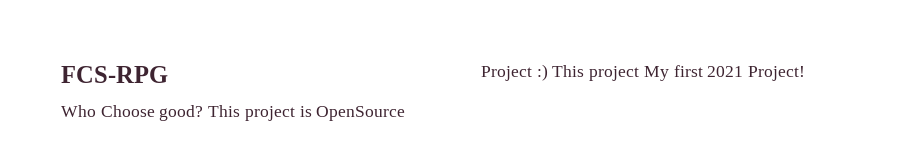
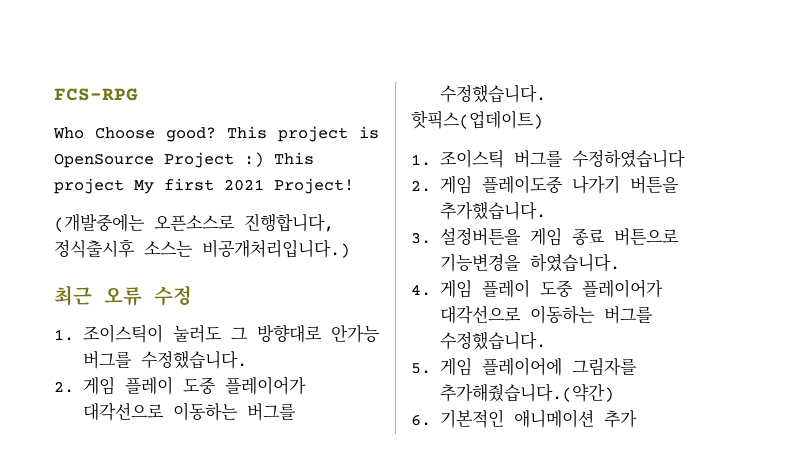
(806, 73) none -> [54,213,334,232] [54,239,350,258] [54,285,192,306] [54,324,380,343] [82,351,247,369] [54,376,306,395] [82,402,296,421] [439,85,546,103] [411,110,543,129] [411,149,685,168] [411,175,679,194] [439,202,546,220] [411,227,679,246] [439,253,620,272] [411,279,663,298] [439,305,653,324] [439,332,546,350] [411,357,637,376] [439,383,614,402] [411,409,637,428] // (개발중에는 오픈소스로 진행합니다, 정식출시후 소스는 비공개처리입니다.) // 최근 오류 수정 // 1. 조이스틱이 눌러도 그 방향대로 안가능 버그를 수정했습니다. // 2. 게임 플레이 도중 플레이어가 대각선으로 이동하는 버그를 수정했습니다. // 핫픽스(업데이트) // 1. 조이스틱 버그를 수정하였습니다 // 2. 게임 플레이도중 나가기 버튼을 추가했습니다. // 3. 설정버튼을 게임 종료 버튼으로 기능변경을 하였습니다. // 4. 게임 플레이 도중 플레이어가 대각선으로 이동하는 버그를 수정했습니다. // 5. 게임 플레이어에 그림자를 추가해줬습니다.(약간) // 6. 기본적인 애니메이션 추가

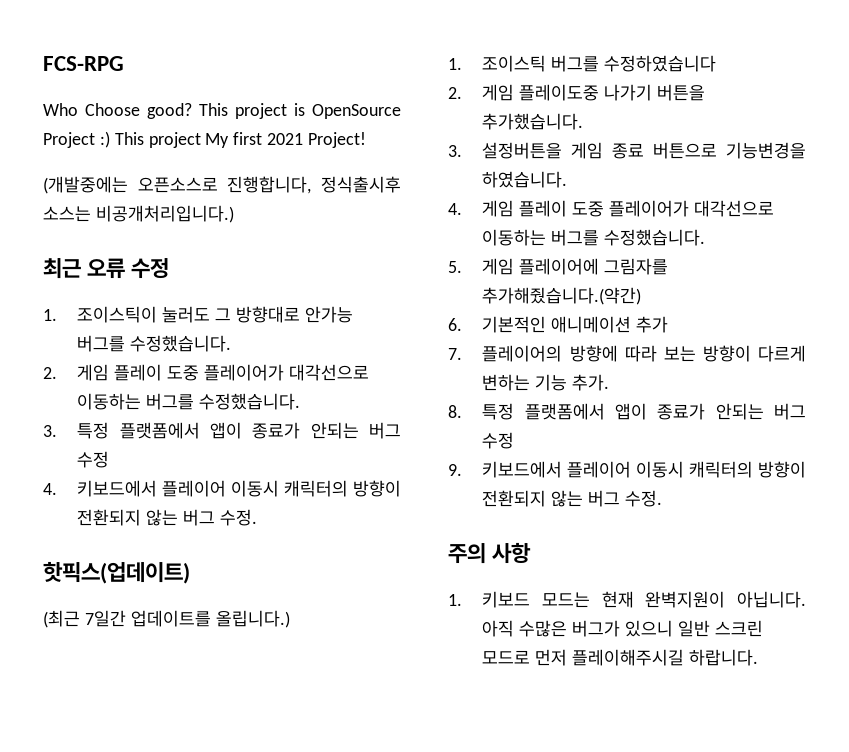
[411,110,543,129] 핫픽스(업데이트) -> [43,422,402,439] [77,451,110,468] [43,480,401,497] [77,509,258,526] [43,561,190,584] [43,610,290,628] 3. 특정 플랫폼에서 앱이 종료가 안되는 버그 수정 // 4. 키보드에서 플레이어 이동시 캐릭터의 방향이 전환되지 않는 버그 수정. // 핫픽스(업데이트) // (최근 7일간 업데이트를 올립니다.)
(637, 419) none -> [448,345,806,362] [482,374,610,391] [448,403,806,420] [482,432,515,449] [448,461,806,478] [482,490,663,507] [448,542,532,564] [448,591,806,608] [482,620,763,637] [482,649,759,666] // 7. 플레이어의 방향에 따라 보는 방향이 다르게 변하는 기능 추가. // 8. 특정 플랫폼에서 앱이 종료가 안되는 버그 수정 // 9. 키보드에서 플레이어 이동시 캐릭터의 방향이 전환되지 않는 버그 수정. // 주의 사항 // 1. 키보드 모드는 현재 완벽지원이 아닙니다. 아직 수많은 버그가 있으니 일반 스크린 모드로 먼저 플레이해주시길 하랍니다.

